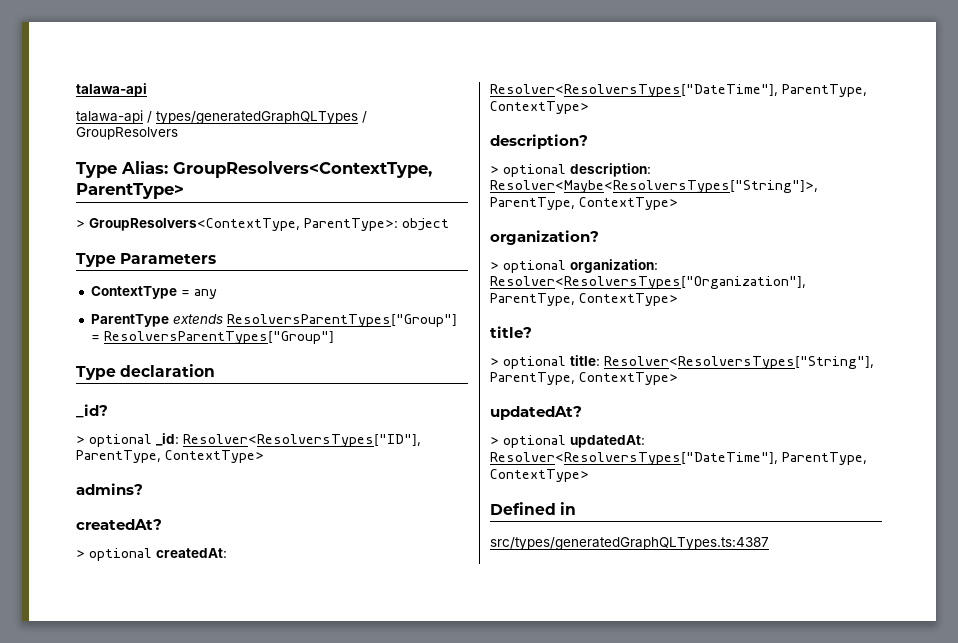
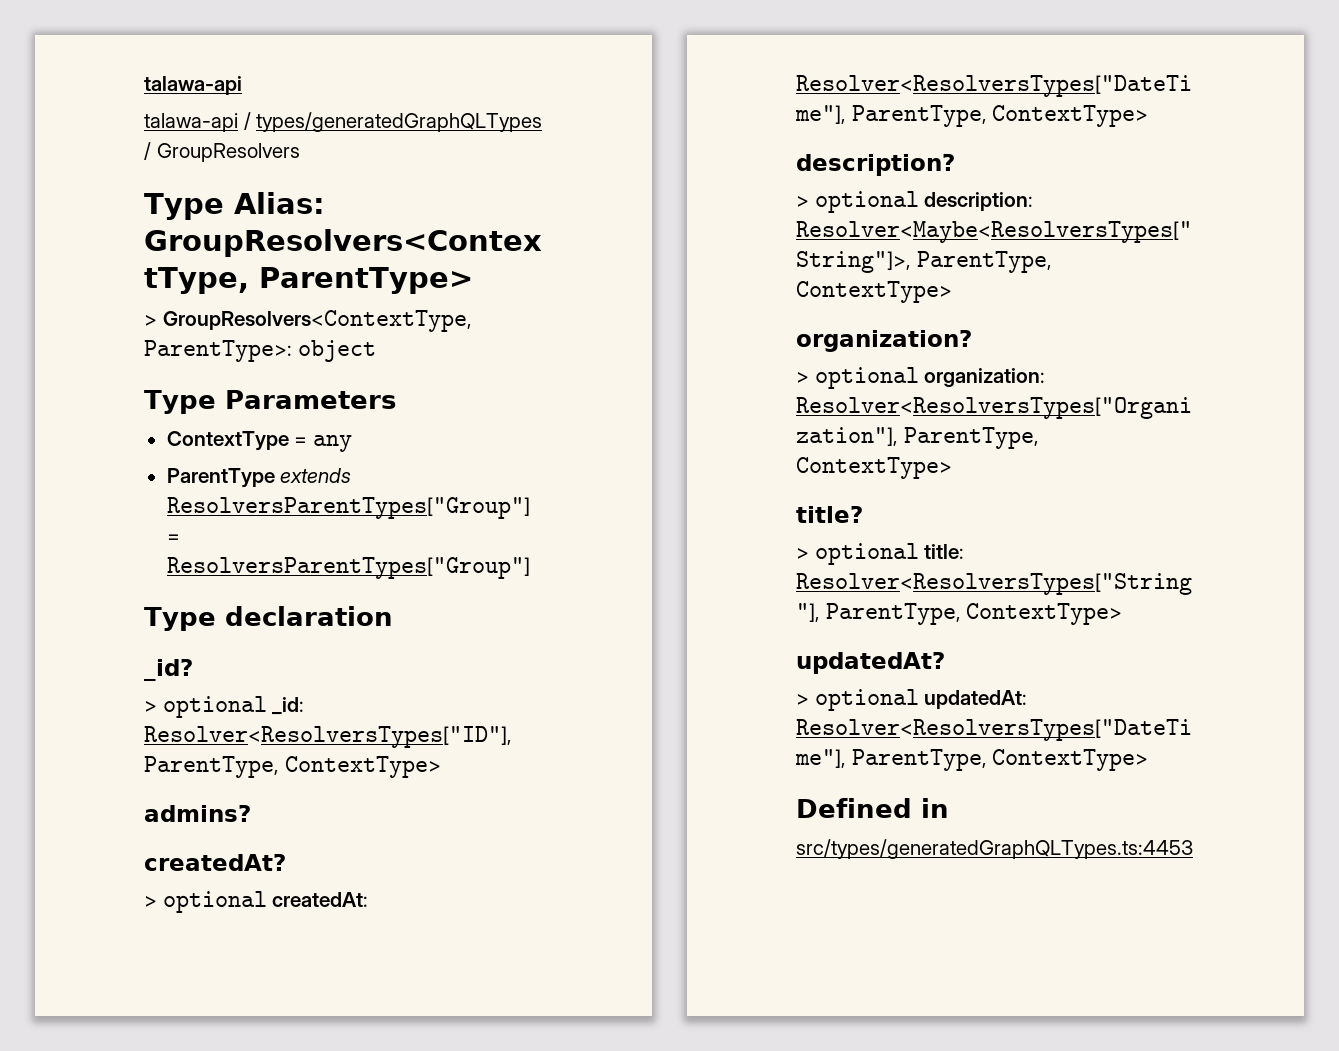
[490,537,769,550] src/types/generatedGraphQLTypes.ts:4387 -> [796,839,1193,859] src/types/generatedGraphQLTypes.ts:4453

